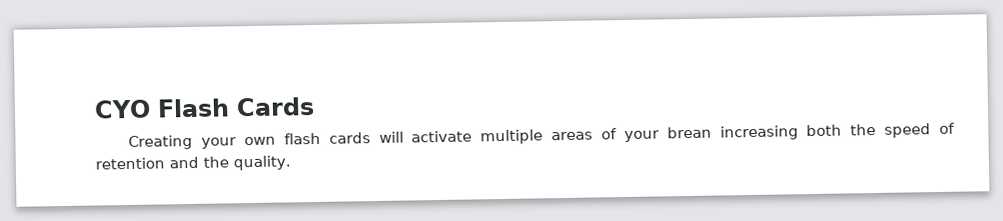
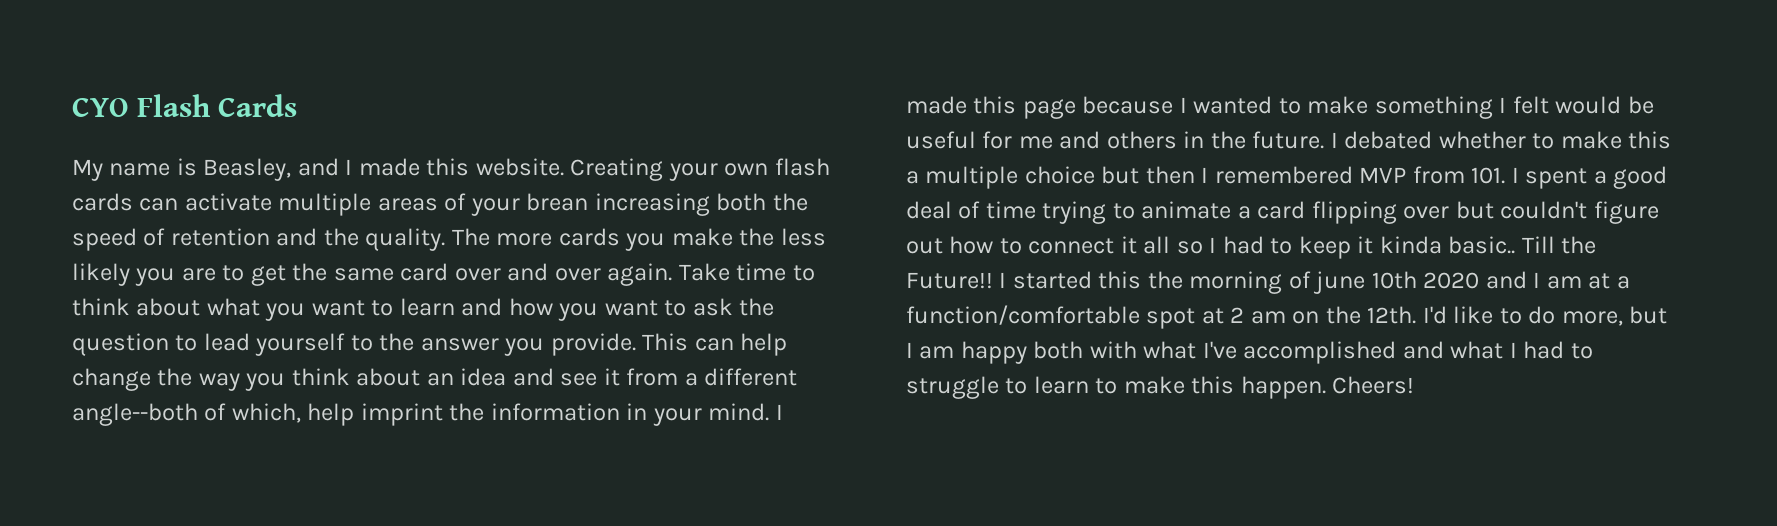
(315, 107) none -> [72,158,564,181] My name is Beasley, and I made this website.
[378,131,404,143] will -> [139,198,179,211] can
(291, 163) none -> [451,228,826,251] [72,263,815,286] [72,298,775,321] [72,333,788,356] [72,368,798,391] [72,403,783,426] [906,96,1654,119] [906,131,1672,149] [906,166,1668,189] [906,201,1659,224] [906,236,1597,259] [906,271,1630,294] [906,305,1668,329] [906,341,1593,364] [906,376,1415,399] The more cards you make the less likely you are to get the same card over and over again. Take time to think about what you want to learn and how you want to ask the question to lead yourself to the answer you provide. This can help change the way you think about an idea and see it from a different angle--both of which, help imprint the information in your mind. I made this page because I wanted to make something I felt would be useful for me and others in the future. I debated whether to make this a multiple choice but then I remembered MVP from 101. I spent a good deal of time trying to animate a card flipping over but couldn't figure out how to connect it all so I had to keep it kinda basic.. Till the Future!! I started this the morning of june 10th 2020 and I am at a function/comfortable spot at 2 am on the 12th. I'd like to do more, but I am happy both with what I've accomplished and what I had to struggle to learn to make this happen. Cheers!

